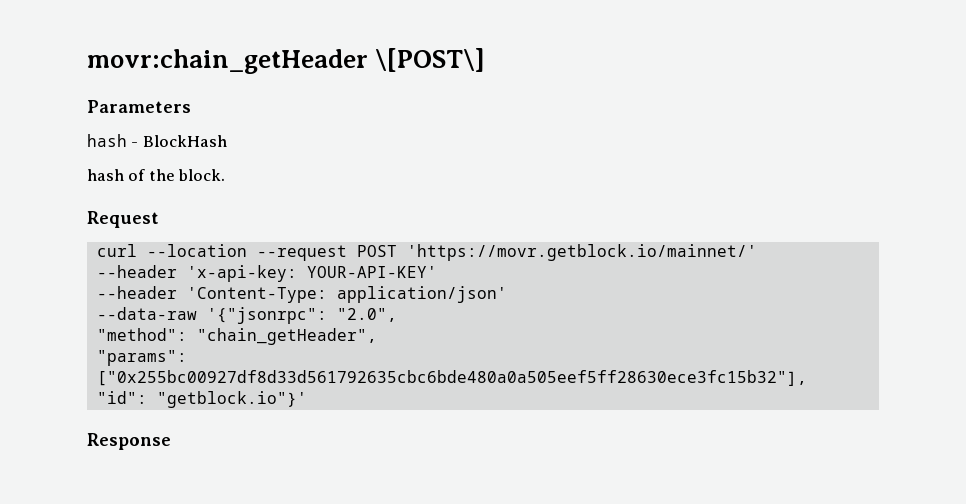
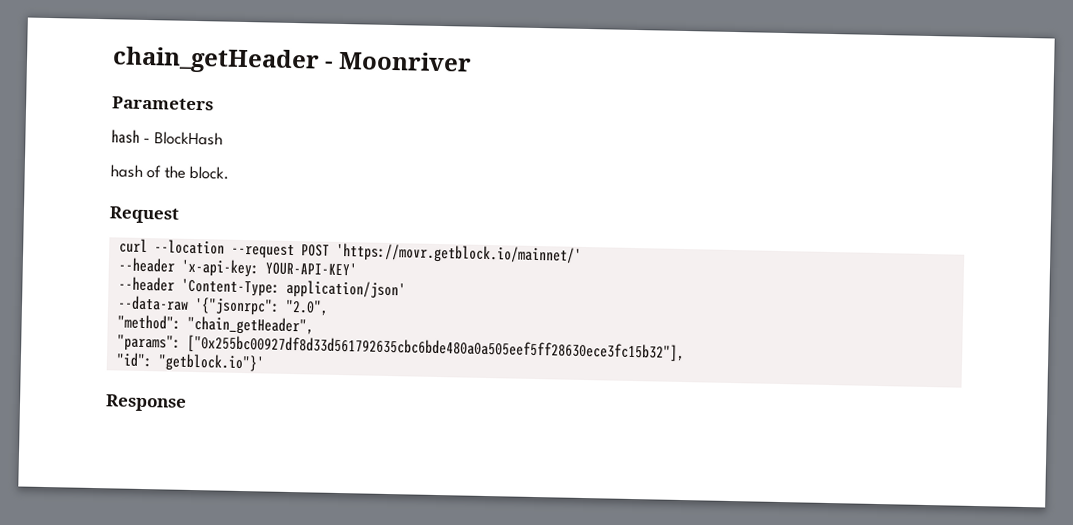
[87,48,486,74] movr:chain_getHeader \[POST\] -> [112,46,472,75] chain_getHeader - Moonriver

